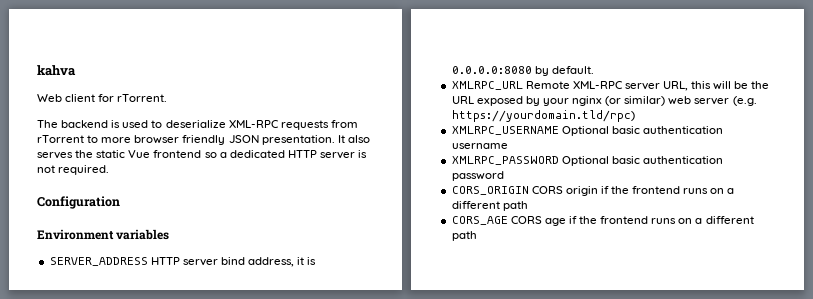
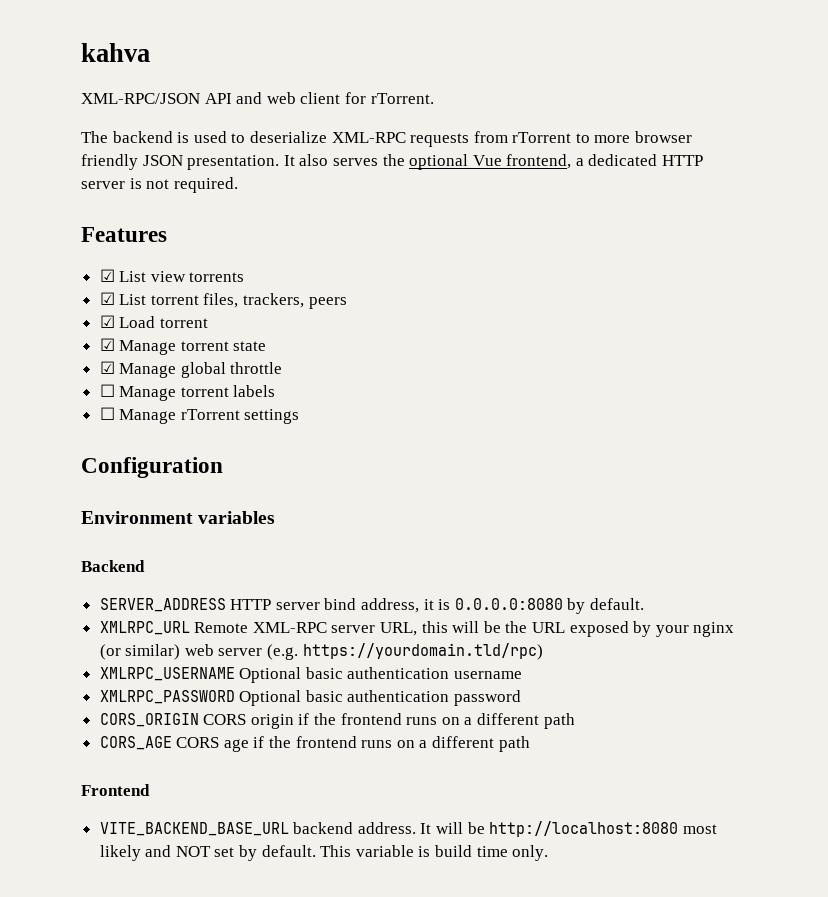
[37,94,62,102] Web -> [81,92,296,104] XML-RPC/JSON API and web
[96,150,217,158] static Vue frontend so -> [409,154,572,170] optional Vue frontend,
(110, 170) none -> [81,227,167,242] [99,269,245,282] [99,292,347,309] [99,315,208,328] [99,338,267,355] [99,361,283,378] [99,384,276,401] [99,407,300,424] // Features // ☑ List view torrents // ☑ List torrent files, trackers, peers // ☑ Load torrent // ☑ Manage torrent state // ☑ Manage global throttle // ☐ Manage torrent labels // ☐ Manage rTorrent settings
(170, 234) none -> [81,560,145,572] // Backend
(477, 236) none -> [81,784,150,796] [99,821,717,837] [99,845,549,861] // Frontend // VITE_BACKEND_BASE_URL backend address. It will be http://localhost:8080 most likely and NOT set by default. This variable is build time only.

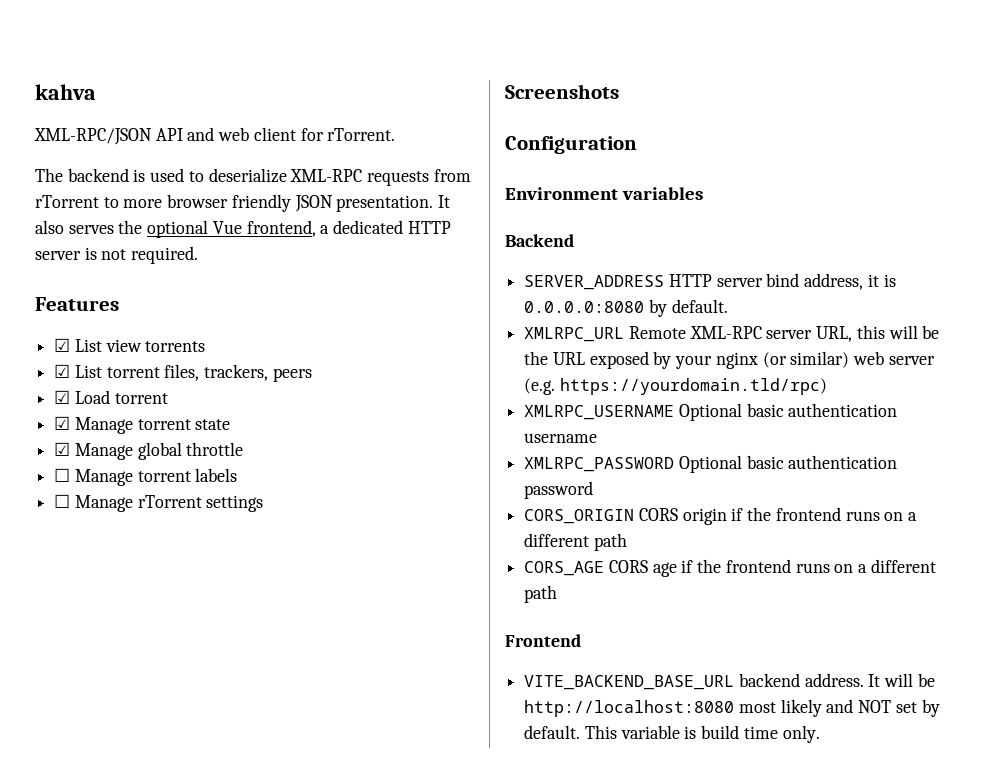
(300, 416) none -> [505,84,619,99] // Screenshots

